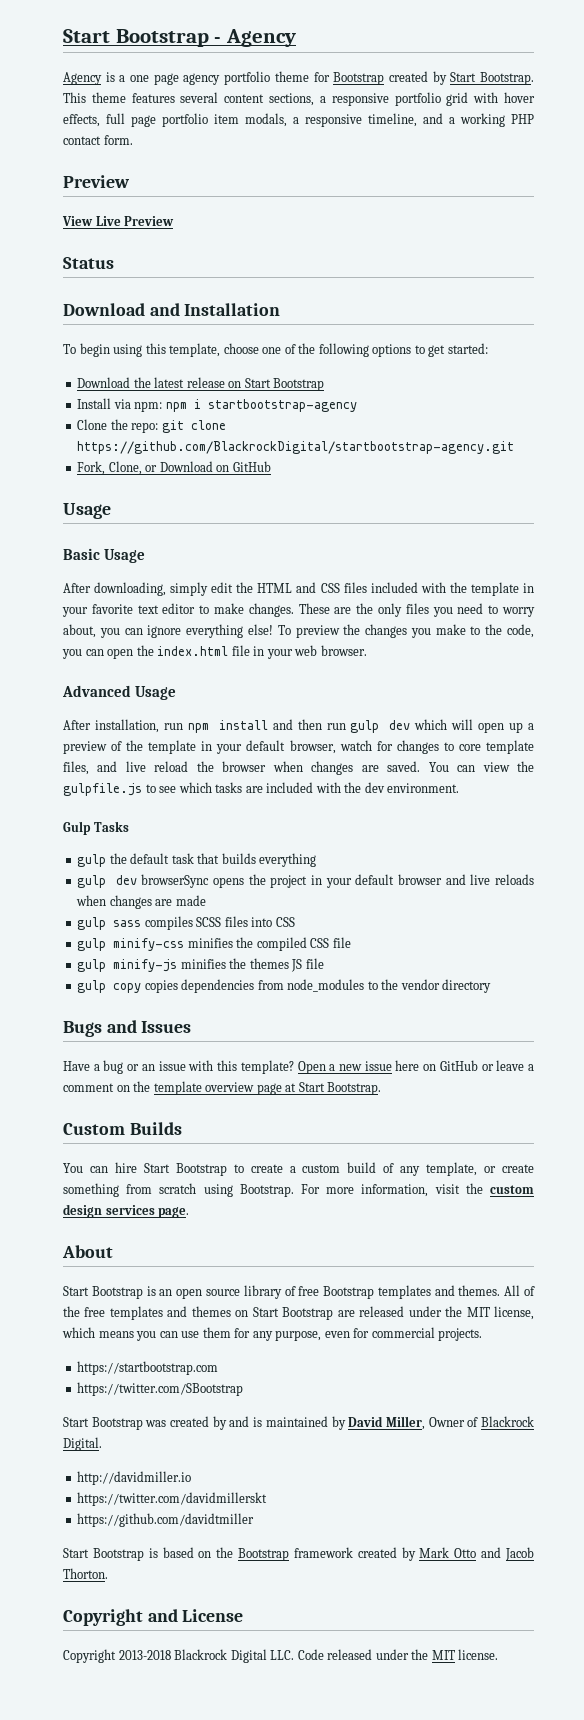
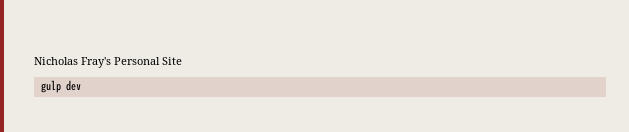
[63,29,296,47] [63,71,534,85] [63,92,535,106] [63,113,534,127] [63,135,133,145] [63,175,130,188] [62,216,175,226] [63,257,114,269] [63,303,281,316] [63,343,488,357] [77,377,325,391] [77,398,357,412] [77,419,226,433] [77,441,515,454] [77,461,271,475] [63,503,111,519] [63,548,146,563] [63,582,534,596] [62,603,536,617] [63,624,534,638] [62,645,367,659] [62,685,177,700] [63,719,535,733] [63,740,534,754] [63,761,534,775] [63,782,460,796] [63,821,129,835] [77,853,317,867] [77,874,534,888] [76,895,206,909] [77,916,295,930] [77,937,351,951] [77,958,324,972] [77,979,492,993] [63,1020,192,1037] [63,1060,535,1074] [63,1081,382,1095] [63,1122,182,1135] [63,1162,534,1176] [63,1183,534,1197] [63,1204,190,1218] [62,1245,113,1258] [63,1285,535,1299] [63,1306,534,1320] [62,1327,483,1341] [77,1361,219,1375] [77,1382,244,1396] [63,1416,534,1430] [63,1437,102,1451] [77,1471,192,1485] [77,1492,268,1506] [77,1513,255,1527] [63,1547,535,1561] [63,1568,108,1579] [63,1609,244,1626] [63,1649,499,1663] Start Bootstrap - Agency // Agency is a one page agency portfolio theme for Bootstrap created by Start Bootstrap. This theme features several content sections, a responsive portfolio grid with hover effects, full page portfolio item modals, a responsive timeline, and a working PHP contact form. // Preview // View Live Preview // Status // Download and Installation // To begin using this template, choose one of the following options to get started: // Download the latest release on Start Bootstrap // Install via npm: npm i startbootstrap-agency // Clone the repo: git clone https://github.com/BlackrockDigital/startbootstrap-agency.git // Fork, Clone, or Download on GitHub // Usage // Basic Usage // After downloading, simply edit the HTML and CSS files included with the template in your favorite text editor to make changes. These are the only files you need to worry about, you can ignore everything else! To preview the changes you make to the code, you can open the index.html file in your web browser. // Advanced Usage // After installation, run npm install and then run gulp dev which will open up a preview of the template in your default browser, watch for changes to core template files, and live reload the browser when changes are saved. You can view the gulpfile.js to see which tasks are included with the dev environment. // Gulp Tasks // gulp the default task that builds everything // gulp dev browserSync opens the project in your default browser and live reloads when changes are made // gulp sass compiles SCSS files into CSS // gulp minify-css minifies the compiled CSS file // gulp minify-js minifies the themes JS file // gulp copy copies dependencies from node_modules to the vendor directory // Bugs and Issues // Have a bug or an issue with this template? Open a new issue here on GitHub or leave a comment on the template overview page at Start Bootstrap. // Custom Builds // You can hire Start Bootstrap to create a custom build of any template, or create something from scratch using Bootstrap. For more information, visit the custom design services page. // About // Start Bootstrap is an open source library of free Bootstrap templates and themes. All of the free templates and themes on Start Bootstrap are released under the MIT license, which means you can use them for any purpose, even for commercial projects. // https://startbootstrap.com // https://twitter.com/SBootstrap // Start Bootstrap was created by and is maintained by David Miller, Owner of Blackrock Digital. // http://davidmiller.io // https://twitter.com/davidmillerskt // https://github.com/davidtmiller // Start Bootstrap is based on the Bootstrap framework created by Mark Otto and Jacob Thorton. // Copyright and License // Copyright 2013-2018 Blackrock Digital LLC. Code released under the MIT license. -> [34,57,182,68] [40,80,81,93] Nicholas Fray's Personal Site // gulp dev

